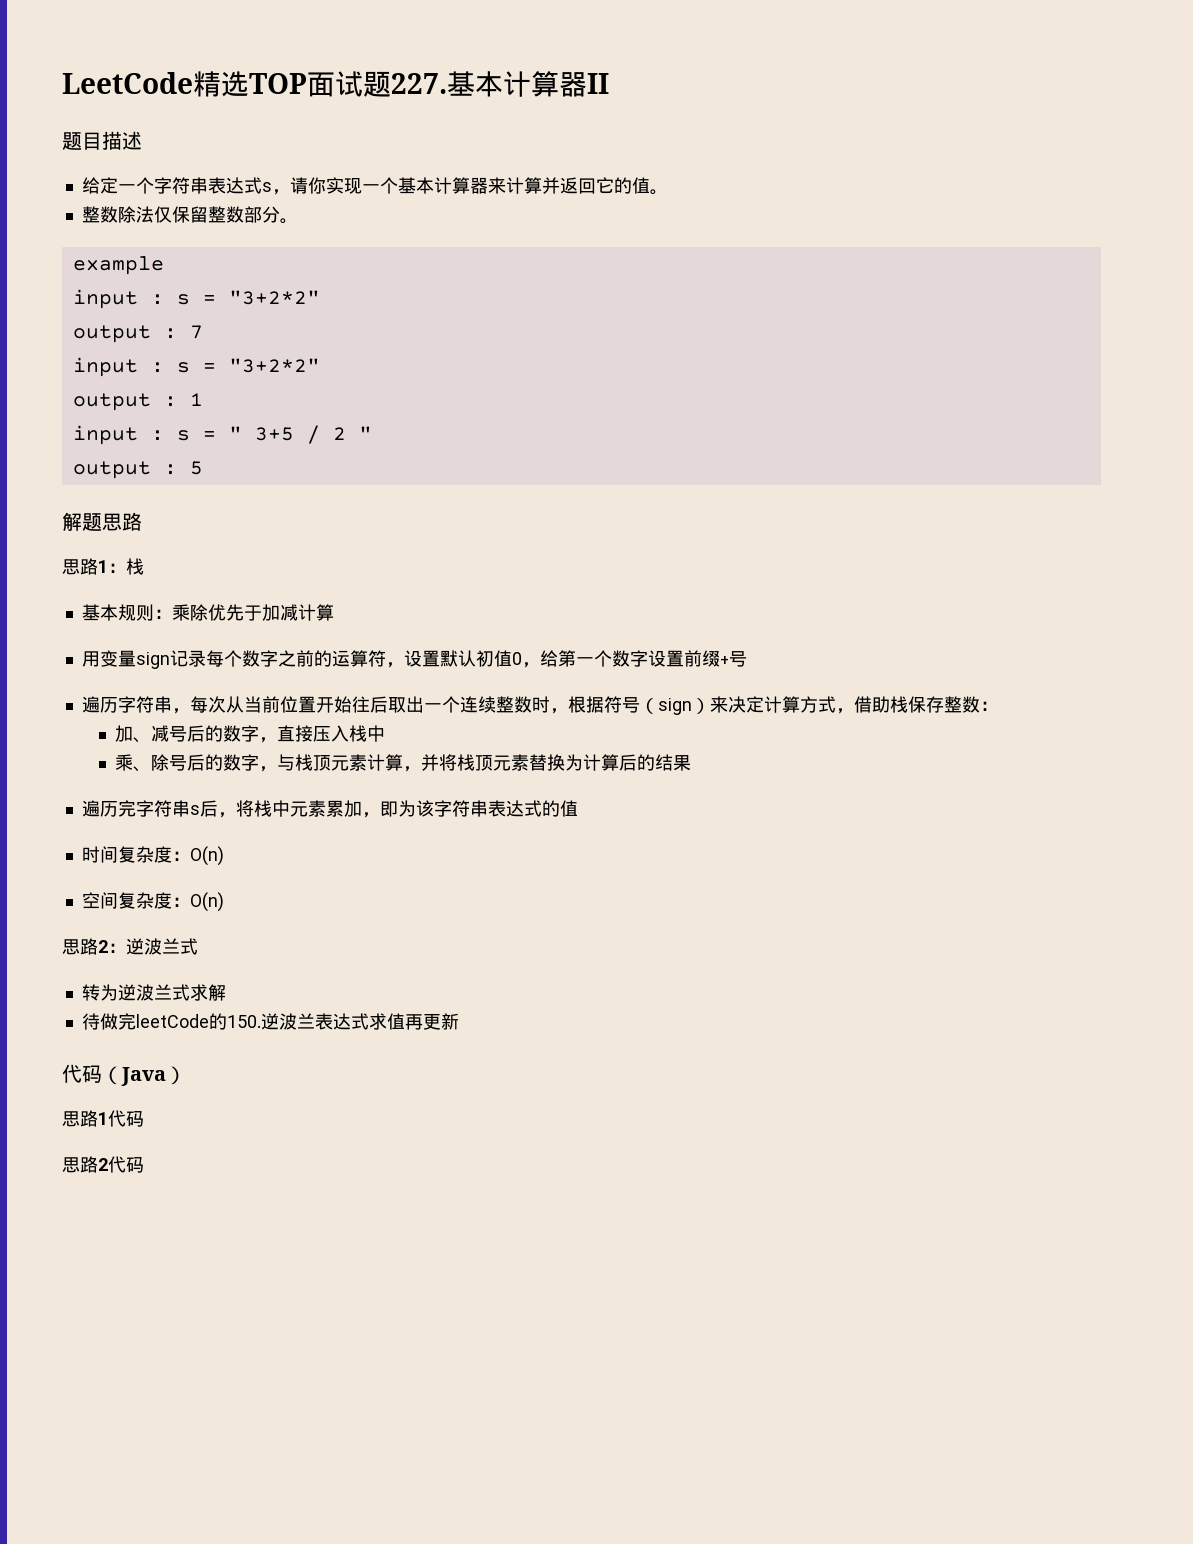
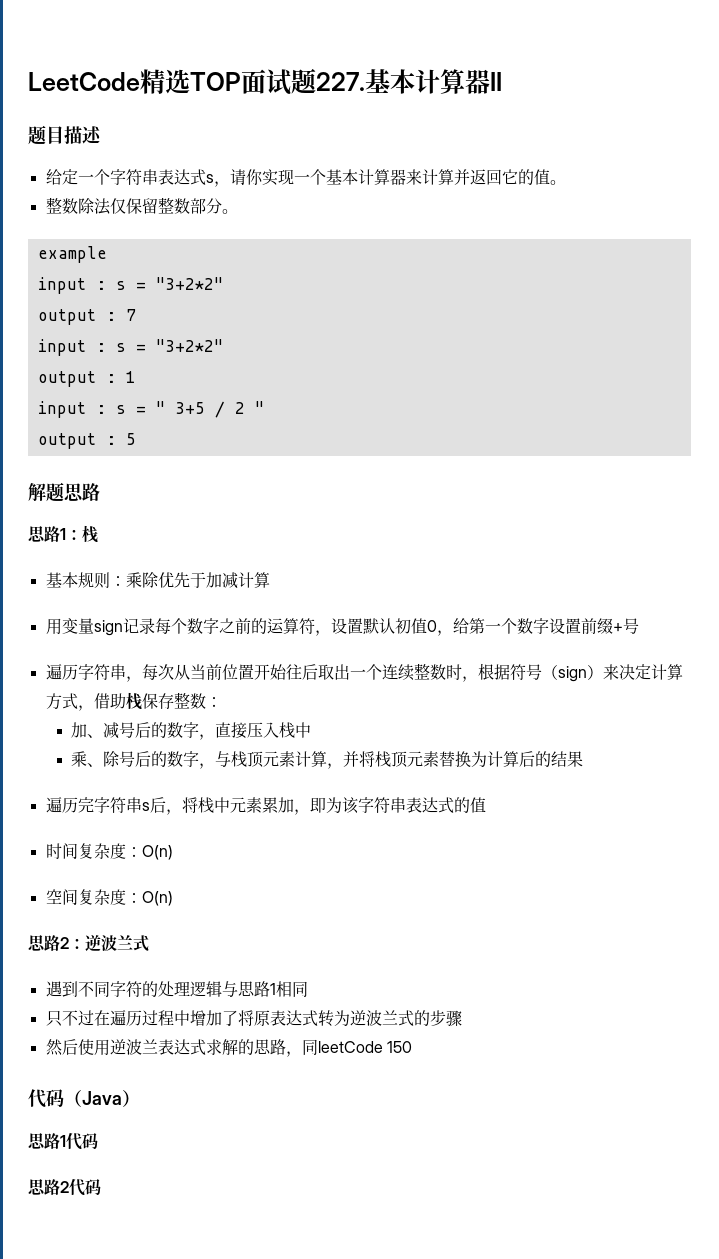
[81,984,226,1001] [81,1013,459,1030] 转为逆波兰式求解 // 待做完leetCode的150.逆波兰表达式求值再更新 -> [45,981,308,997] [45,1010,462,1027] [45,1039,412,1057] 遇到不同字符的处理逻辑与思路1相同 // 只不过在遍历过程中增加了将原表达式转为逆波兰式的步骤 // 然后使用逆波兰表达式求解的思路，同leetCode 150

